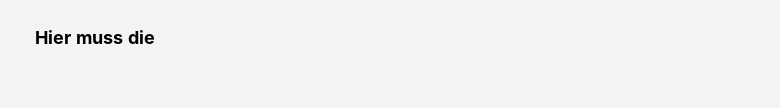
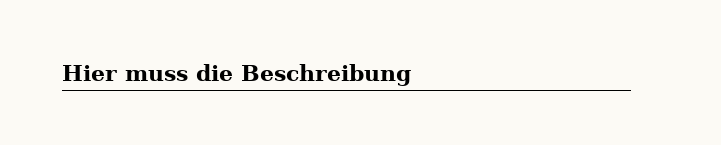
(155, 37) none -> [241,64,411,86] Beschreibung

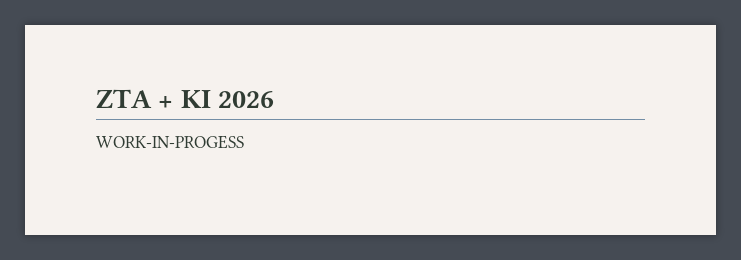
[62,64,411,86] Hier muss die Beschreibung -> [96,89,275,108] [96,135,244,149] ZTA + KI 2026 // WORK-IN-PROGESS

